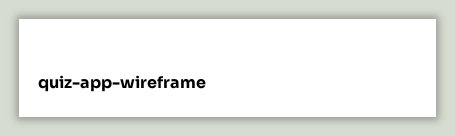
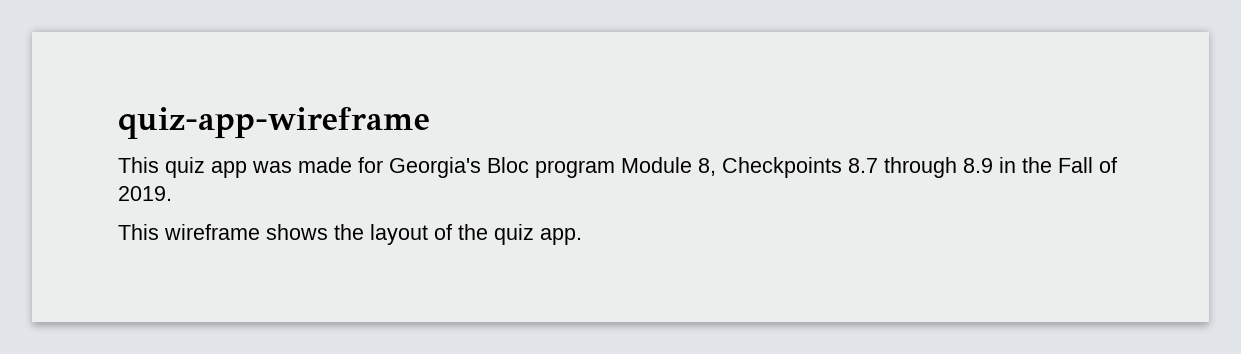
(206, 83) none -> [118,157,1117,178] [118,186,172,201] [118,224,582,245] // This quiz app was made for Georgia's Bloc program Module 8, Checkpoints 8.7 through 8.9 in the Fall of 2019. // This wireframe shows the layout of the quiz app.

